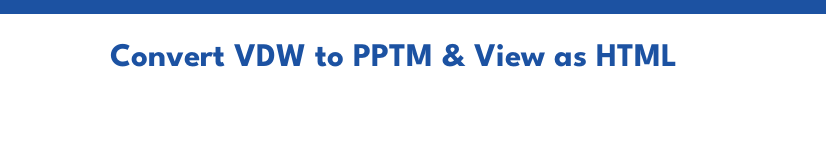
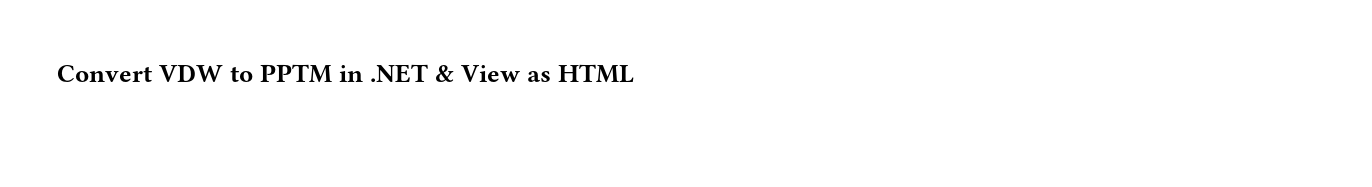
(433, 55) none -> [339,64,429,83] in .NET

